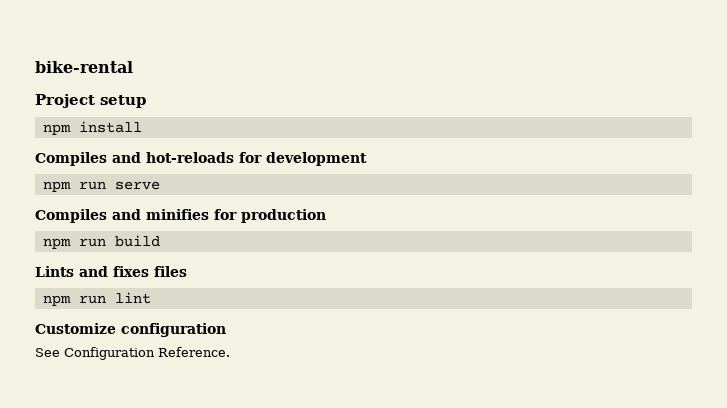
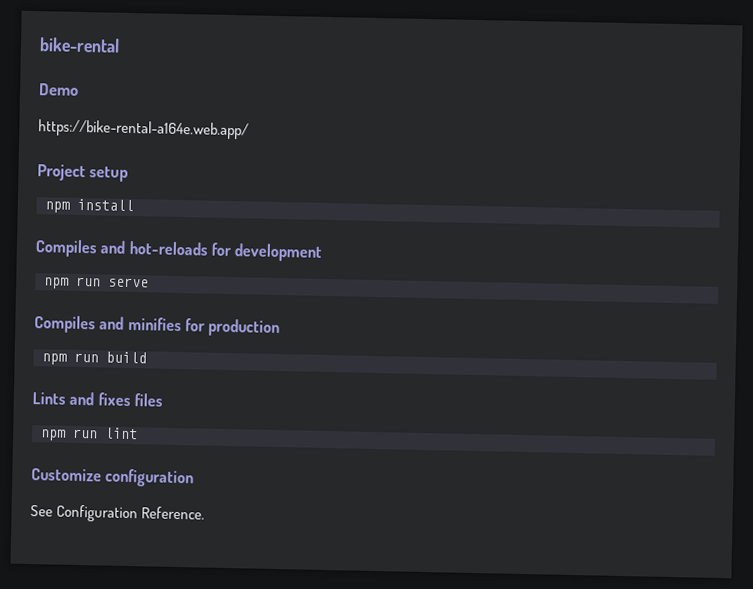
(133, 67) none -> [38,83,79,96] [38,119,249,140] // Demo // https://bike-rental-a164e.web.app/

